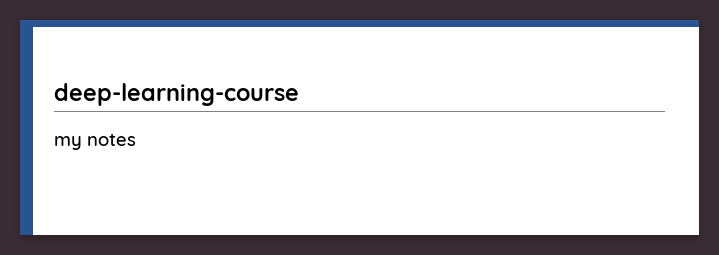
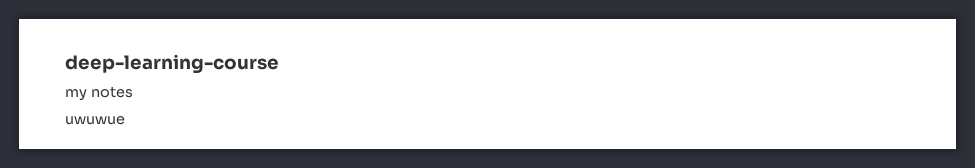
(136, 140) none -> [65,116,125,125] // uwuwue

